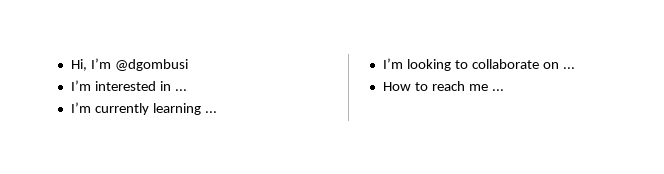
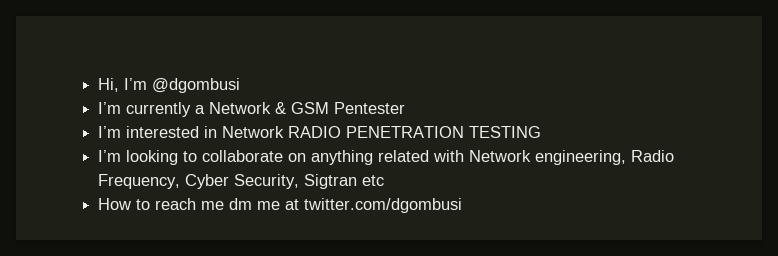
[94,81,187,91] [70,102,217,115] interested in ... // I’m currently learning ... -> [126,102,406,117] [98,126,542,138] currently a Network & GSM Pentester // I’m interested in Network RADIO PENETRATION TESTING
[562,67,575,69] ... -> [311,150,675,165] [98,174,385,189] anything related with Network engineering, Radio Frequency, Cyber Security, Sigtran etc
[491,89,504,91] ... -> [229,198,463,213] dm me at twitter.com/dgombusi

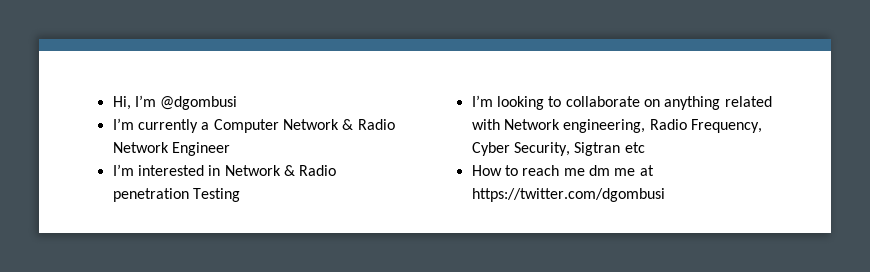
[209,102,406,114] Network & GSM Pentester -> [213,119,395,133] [112,142,230,156] Computer Network & Radio Network Engineer
[288,126,542,138] RADIO PENETRATION TESTING -> [283,165,337,176] [112,188,240,202] & Radio penetration Testing
[304,198,463,213] twitter.com/dgombusi -> [471,188,665,202] https://twitter.com/dgombusi

